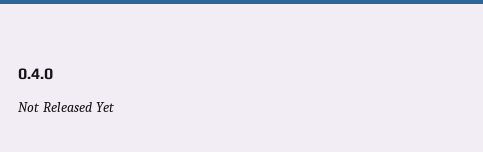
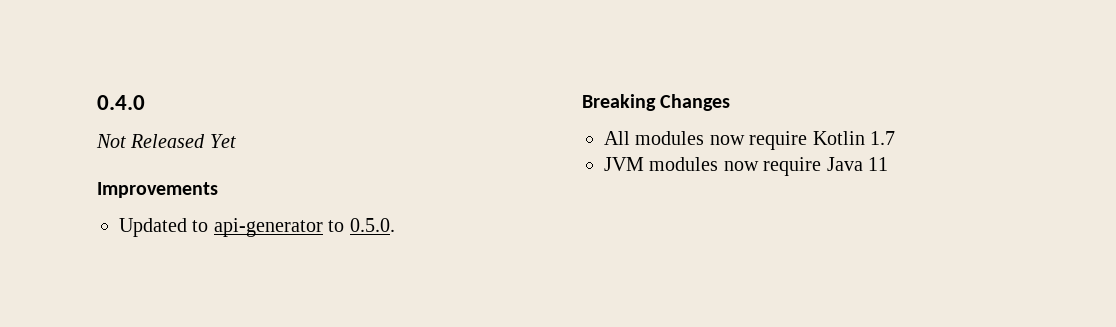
(115, 107) none -> [97,182,218,198] [119,218,395,237] [582,94,731,111] [604,131,895,150] [604,157,888,176] // Improvements // Updated to api-generator to 0.5.0. // Breaking Changes // All modules now require Kotlin 1.7 // JVM modules now require Java 11

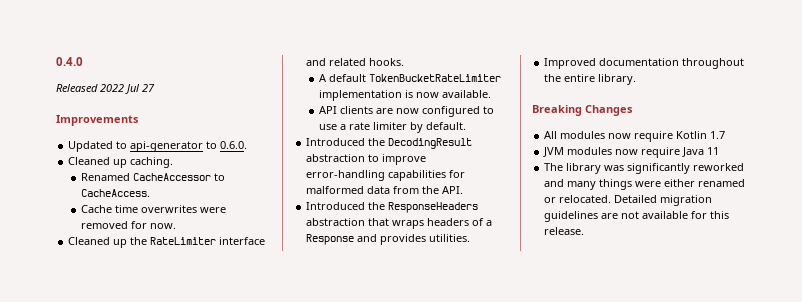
[96,134,236,148] Not Released Yet -> [56,84,155,94] Released 2022 Jul 27
[349,218,395,232] 0.5.0. -> [220,141,248,149] [68,157,174,168] [81,173,226,181] [81,189,151,197] [81,205,227,213] [81,221,177,229] [68,237,266,248] [306,58,405,66] [319,74,502,82] [319,90,492,101] [319,106,495,117] [319,122,467,133] [306,138,473,149] [306,154,427,165] [306,170,466,181] [306,186,464,194] [306,202,479,213] [306,218,493,229] [306,234,471,245] [544,58,745,69] [544,74,637,85] 0.6.0. // Cleaned up caching. // Renamed CacheAccessor to CacheAccess. // Cache time overwrites were removed for now. // Cleaned up the RateLimiter interface and related hooks. // A default TokenBucketRateLimiter implementation is now available. // API clients are now configured to use a rate limiter by default. // Introduced the DecodingResult abstraction to improve error-handling capabilities for malformed data from the API. // Introduced the ResponseHeaders abstraction that wraps headers of a Response and provides utilities. // Improved documentation throughout the entire library.
(888, 164) none -> [544,163,745,174] [544,179,746,190] [544,195,713,206] [544,211,730,222] [544,227,585,235] // The library was significantly reworked and many things were either renamed or relocated. Detailed migration guidelines are not available for this release.

